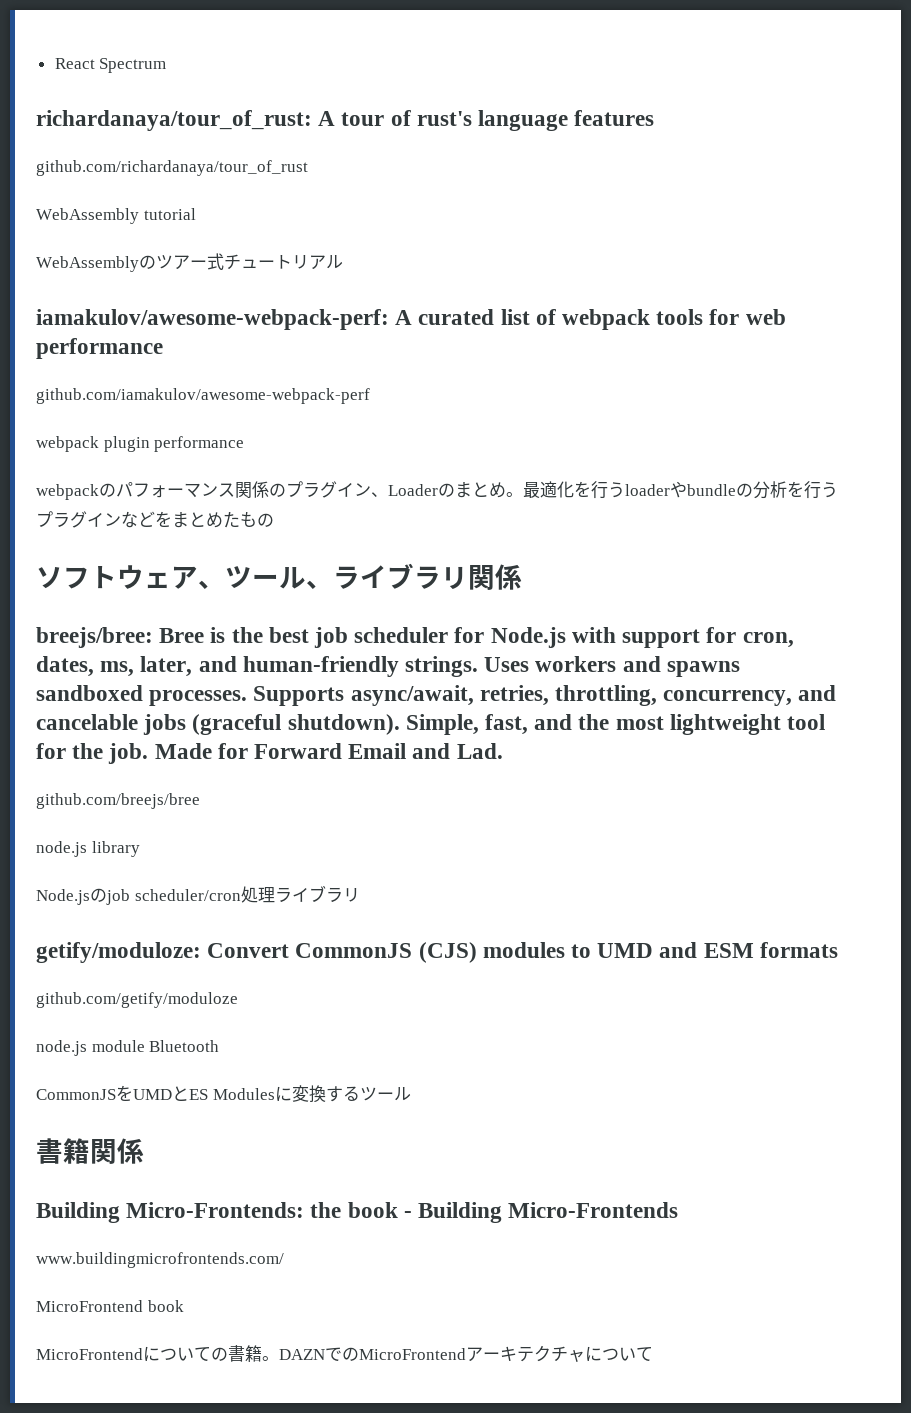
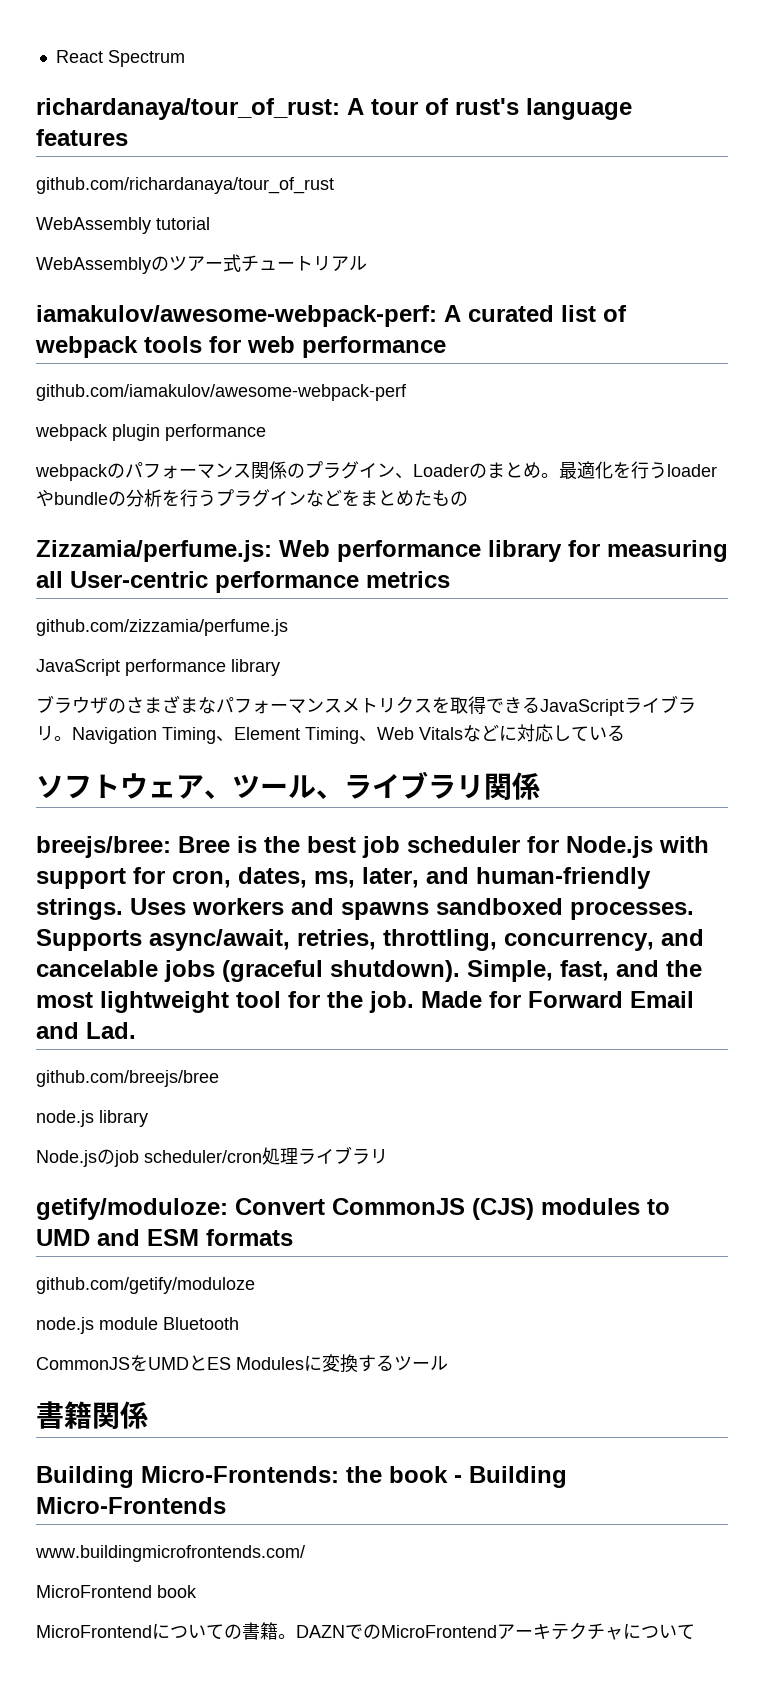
(274, 520) none -> [36,540,728,562] [36,571,450,593] [36,619,288,636] [36,659,280,676] [36,695,696,716] [36,724,625,744] // Zizzamia/perfume.js: Web performance library for measuring all User-centric performance metrics // github.com/zizzamia/perfume.js // JavaScript performance library // ブラウザのさまざまなパフォーマンスメトリクスを取得できるJavaScriptライブラリ。Navigation Timing、Element Timing、Web Vitalsなどに対応している

